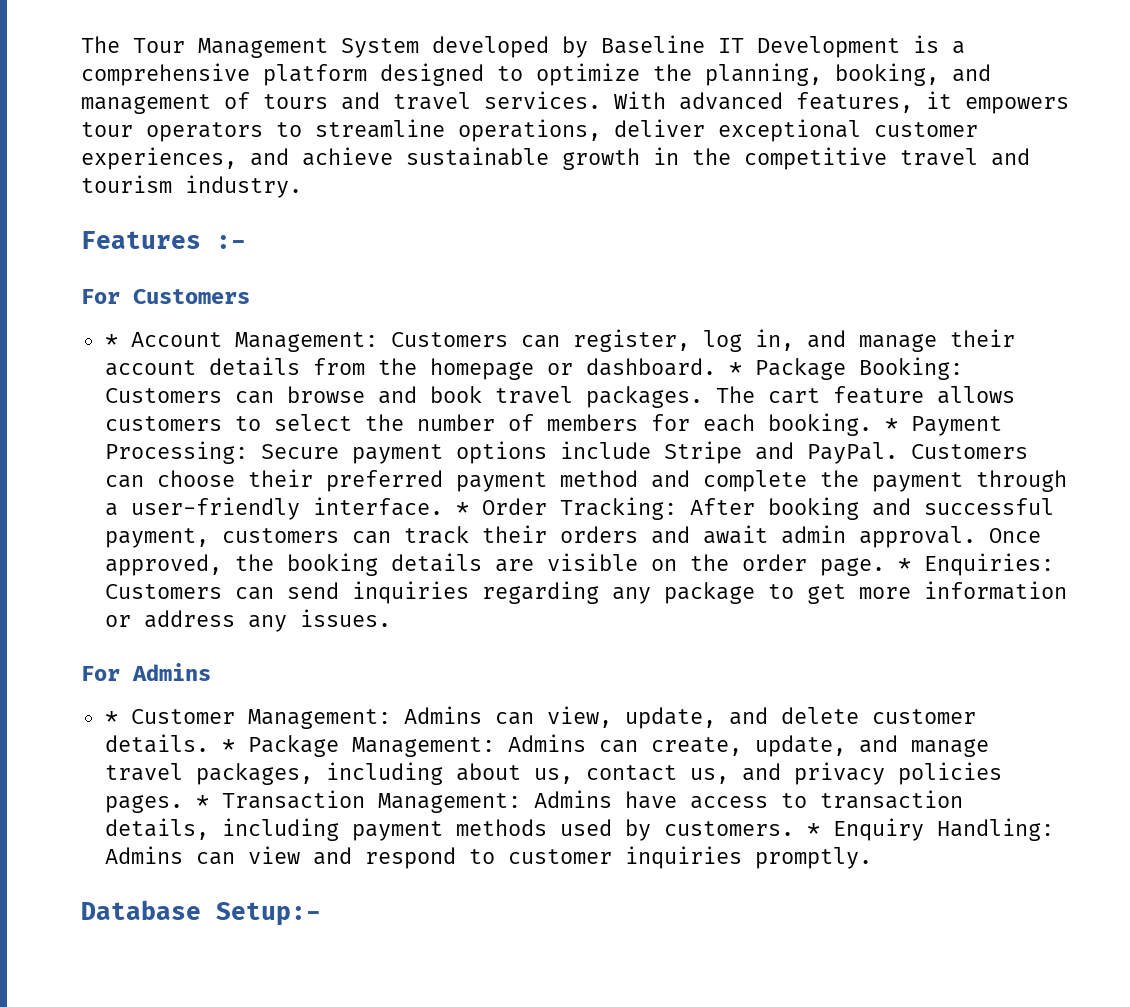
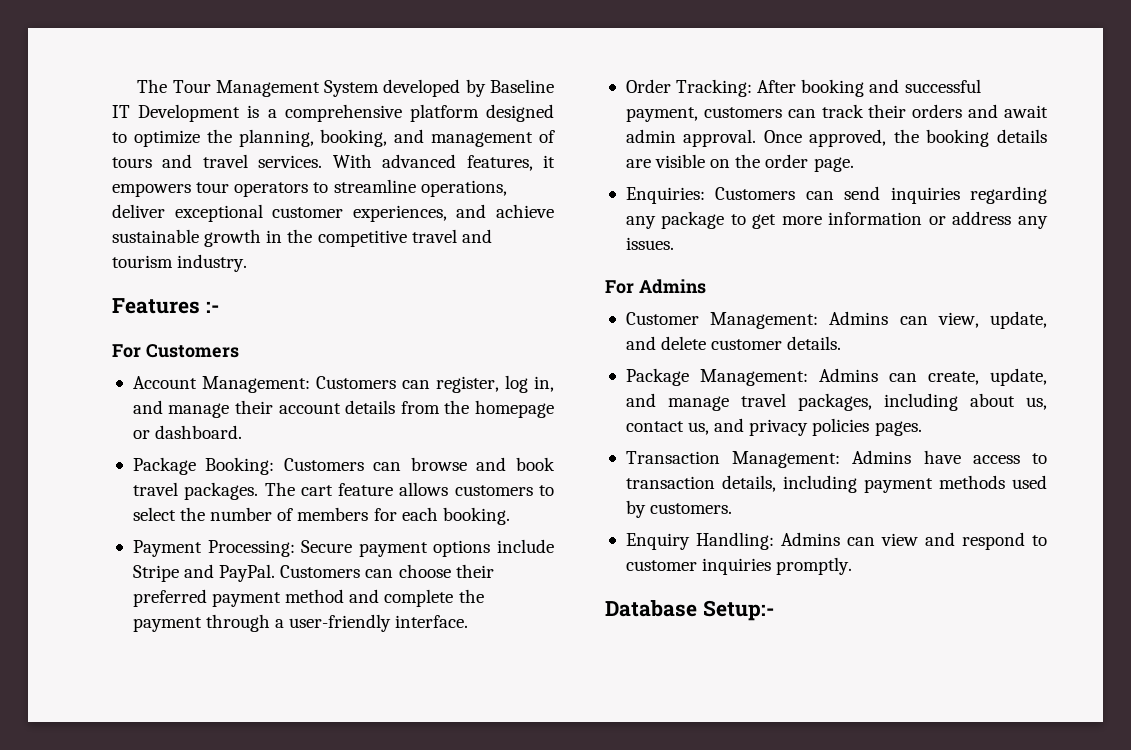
[104,334,118,347] * -> (239, 351) none
[728,362,742,375] * -> (243, 432) //
[884,418,898,431] * -> (510, 516) //
[455,502,469,515] * -> (469, 621) //
[897,558,911,571] * -> (854, 164) //
[104,711,118,724] * -> (706, 286) none
[221,739,235,752] * -> (842, 343) //
[195,795,209,808] * -> (922, 428) //
[806,823,820,836] * -> (733, 508) //

